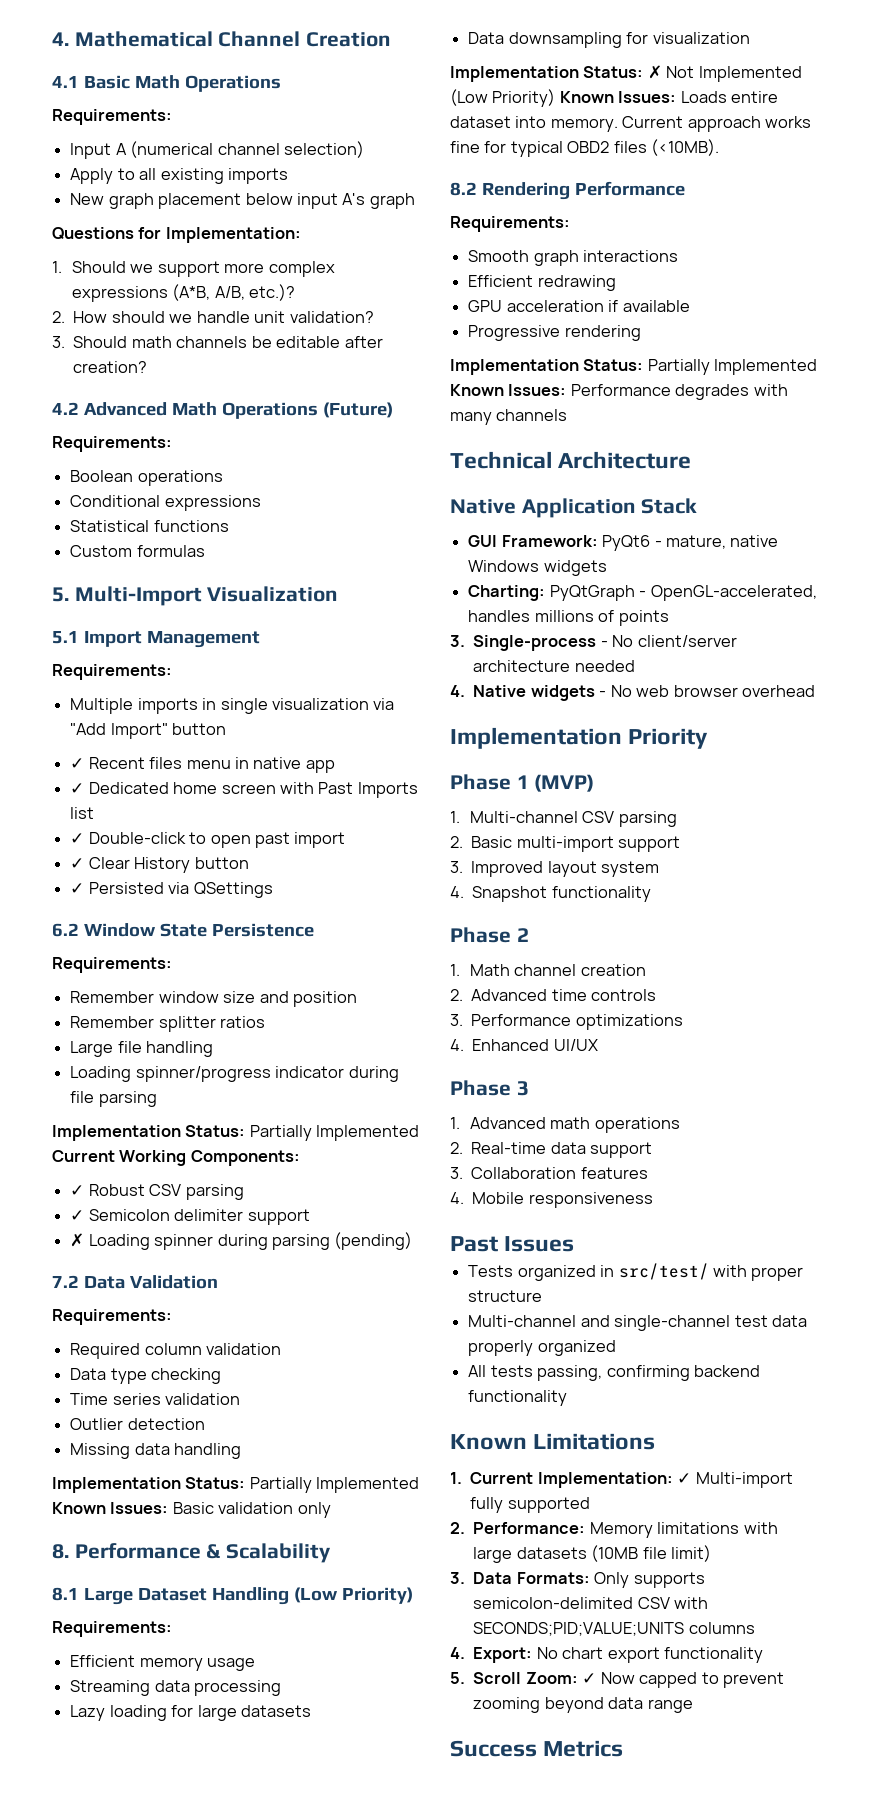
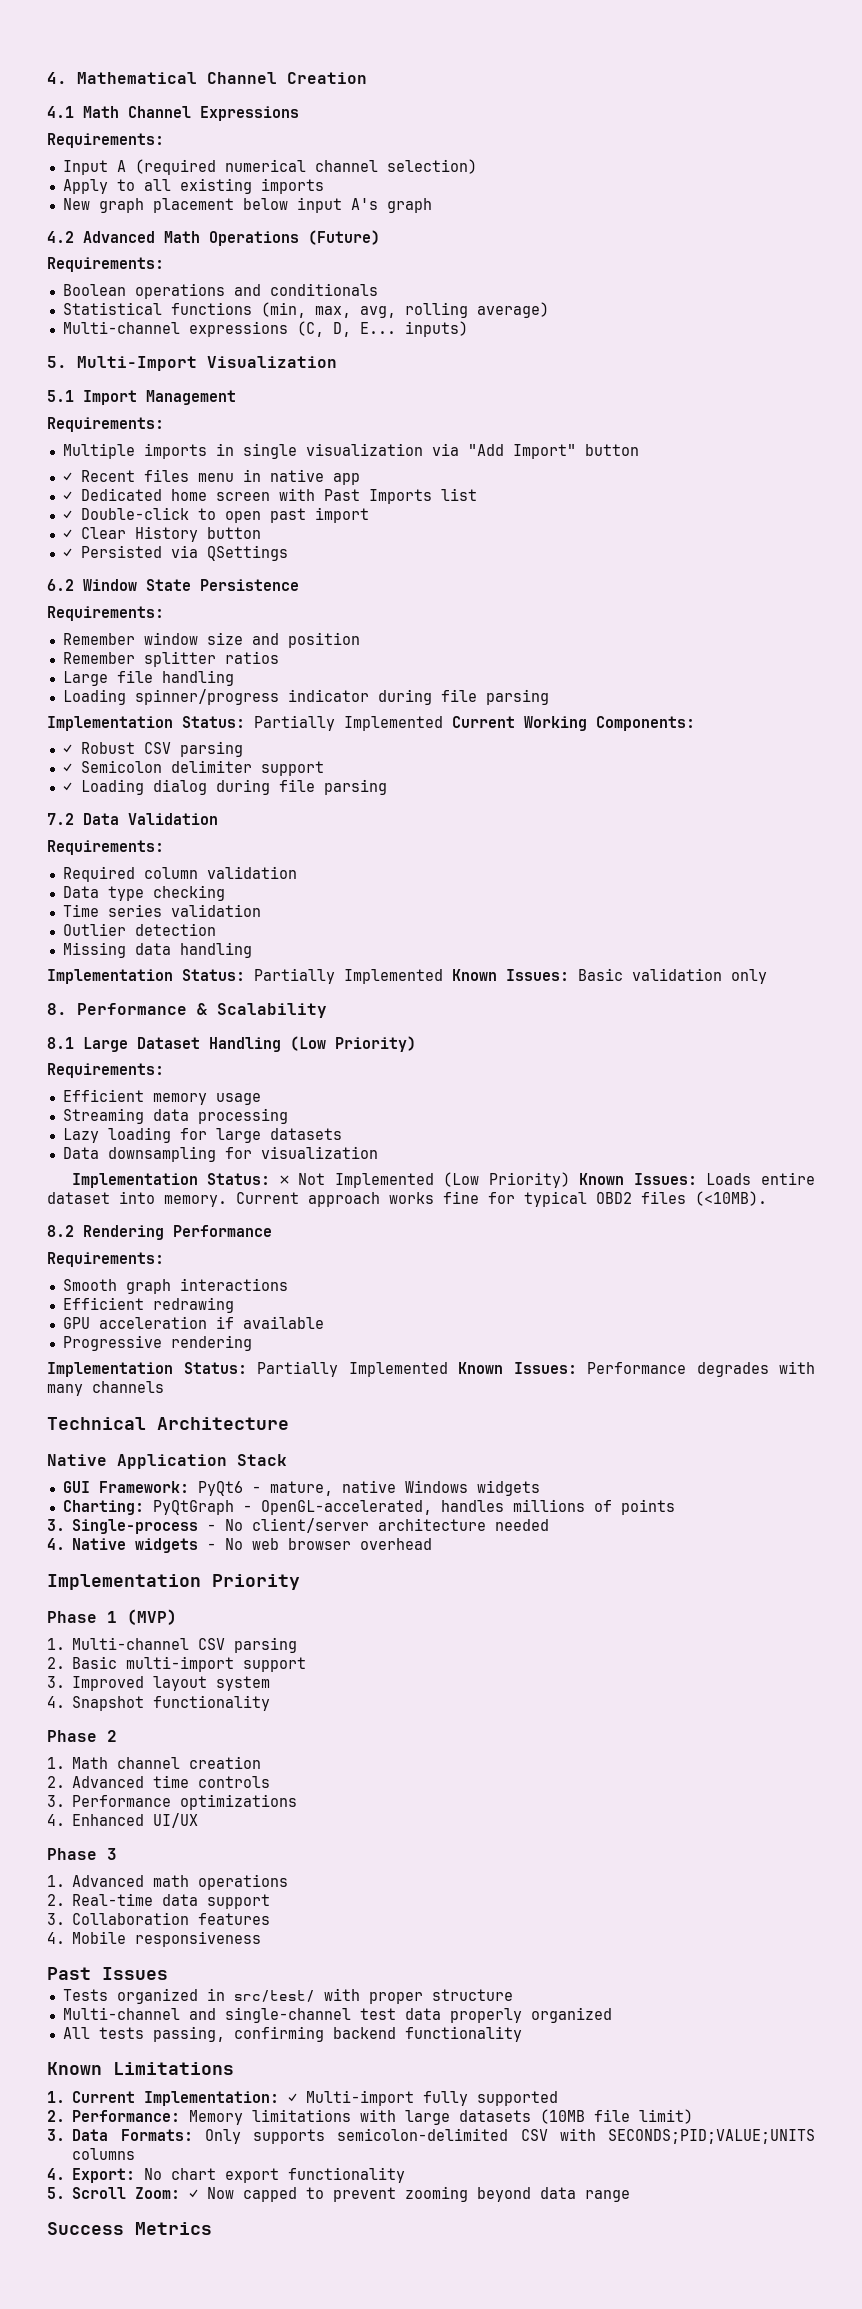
[83,75,281,92] Basic Math Operations -> [83,106,299,121] Math Channel Expressions
[130,141,214,158] (numerical -> [134,159,306,175] (required numerical
[52,227,301,243] [52,261,335,277] [71,284,296,302] [52,311,374,323] [52,336,383,348] [73,361,148,373] // Questions for Implementation: // 1. Should we support more complex expressions (A*B, A/B, etc.)? // 2. How should we handle unit validation? // 3. Should math channels be editable after creation? -> (432, 205) none
[70,495,261,511] // Conditional expressions -> [233,283,378,296] and conditionals
[70,545,205,557] // Custom formulas -> [260,302,549,318] [62,321,468,337] (min, max, avg, rolling average) // Multi-channel expressions (C, D, E... inputs)
[70,1232,413,1250] ✗ Loading spinner during parsing (pending) -> [62,779,387,795] ✓ Loading dialog during file parsing

